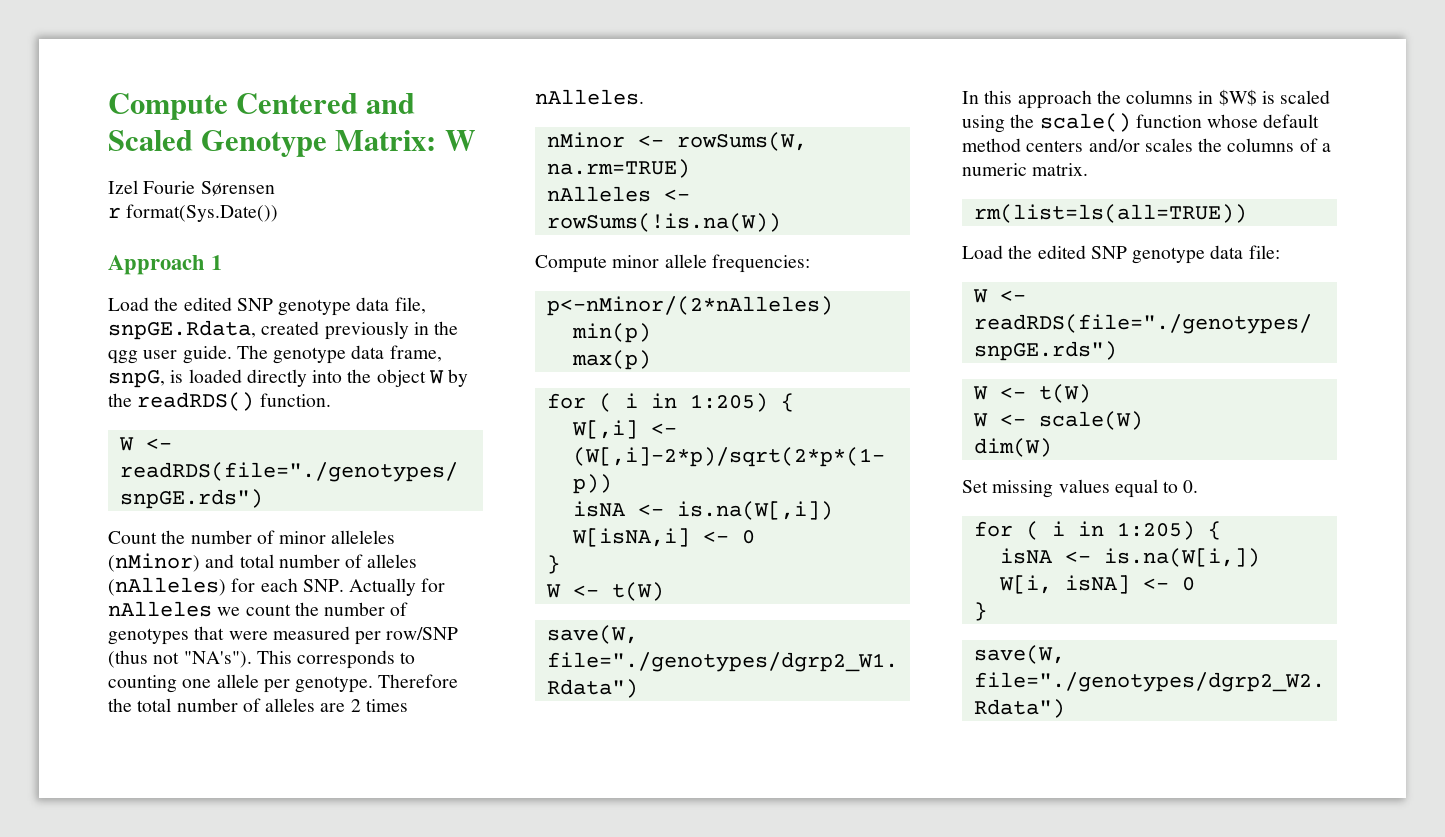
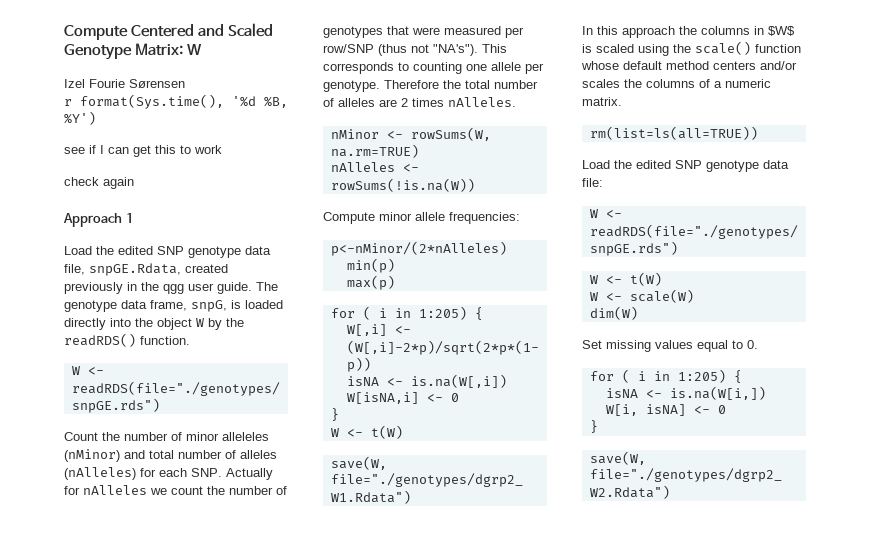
[126,204,279,222] format(Sys.Date()) -> [80,94,288,109] [64,111,96,125] [64,145,222,157] [64,177,134,189] format(Sys.time(), '%d %B, %Y') // see if I can get this to work // check again

